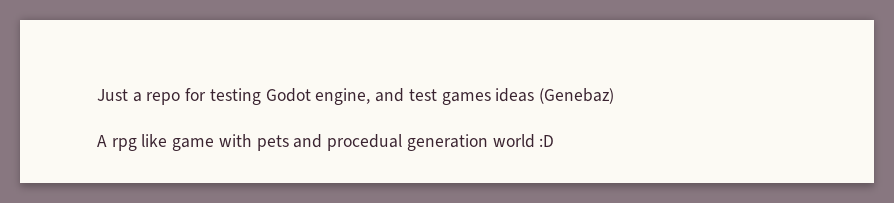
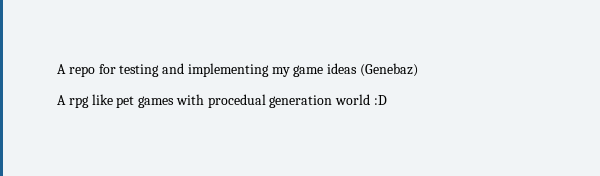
[97,89,142,102] Just a -> [57,64,66,74] A
[265,88,491,105] Godot engine, and test games -> [162,63,324,77] and implementing my game
[172,134,323,151] game with pets and -> [116,94,204,108] pet games with

